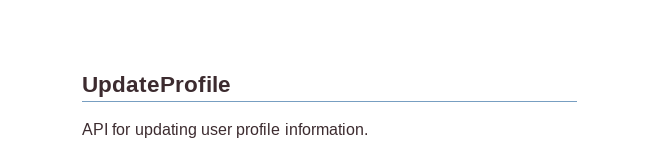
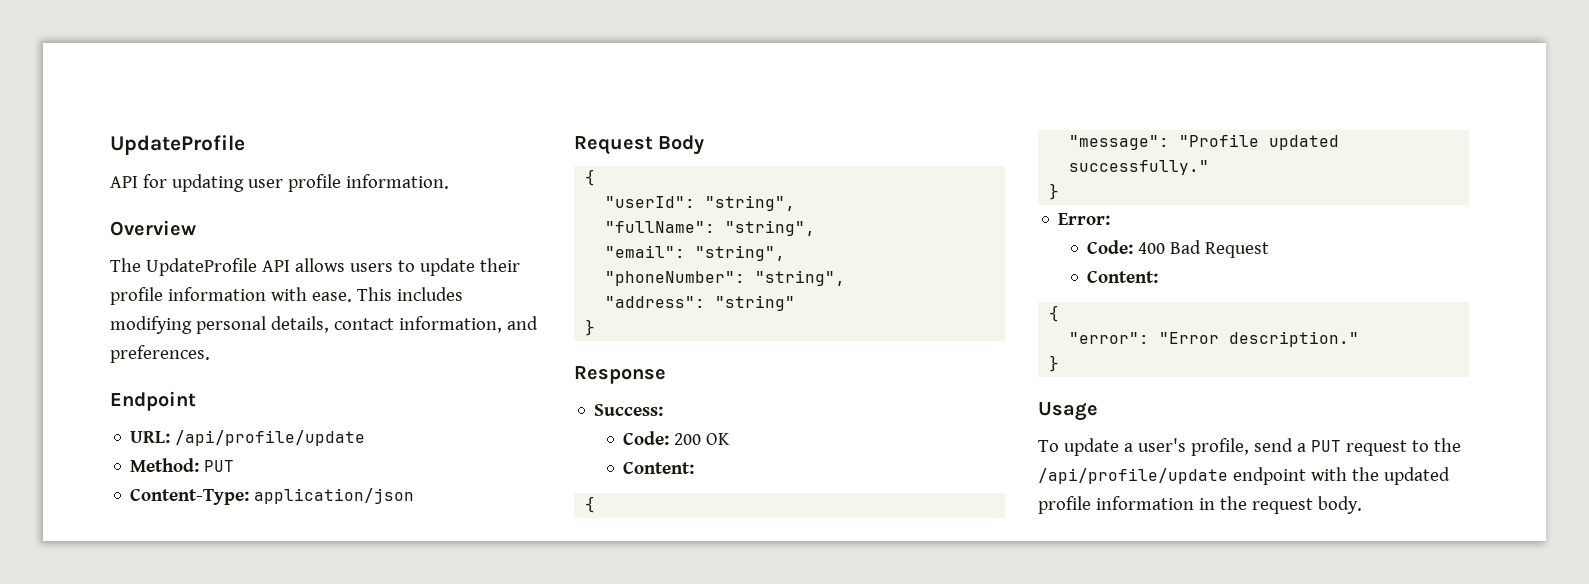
(368, 129) none -> [110,220,196,236] [110,258,520,276] [110,287,463,305] [110,316,538,334] [110,345,210,363] [110,391,196,411] [130,430,366,446] [130,458,235,472] [130,488,415,505] [574,135,705,155] [585,169,596,186] [605,195,796,211] [605,220,816,236] [605,245,786,261] [605,270,846,286] [605,295,796,311] [585,319,596,336] [574,366,666,384] [594,404,664,416] [623,431,731,445] [623,461,695,474] [585,496,596,513] [1069,134,1340,150] [1069,160,1210,175] [1049,183,1060,200] [1058,213,1111,225] [1087,240,1270,258] [1087,270,1159,283] [1049,305,1060,322] [1069,331,1360,347] [1049,355,1060,372] [1038,402,1098,421] [1038,438,1461,456] [1038,467,1450,485] [1038,496,1362,514] // Overview // The UpdateProfile API allows users to update their profile information with ease. This includes modifying personal details, contact information, and preferences. // Endpoint // URL: /api/profile/update // Method: PUT // Content-Type: application/json // Request Body // { // "userId": "string", // "fullName": "string", // "email": "string", // "phoneNumber": "string", // "address": "string" // } // Response // Success: // Code: 200 OK // Content: // { // "message": "Profile updated successfully." // } // Error: // Code: 400 Bad Request // Content: // { // "error": "Error description." // } // Usage // To update a user's profile, send a PUT request to the /api/profile/update endpoint with the updated profile information in the request body.

